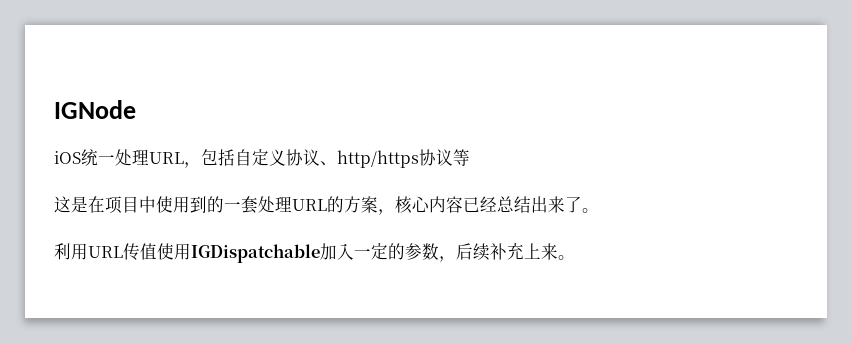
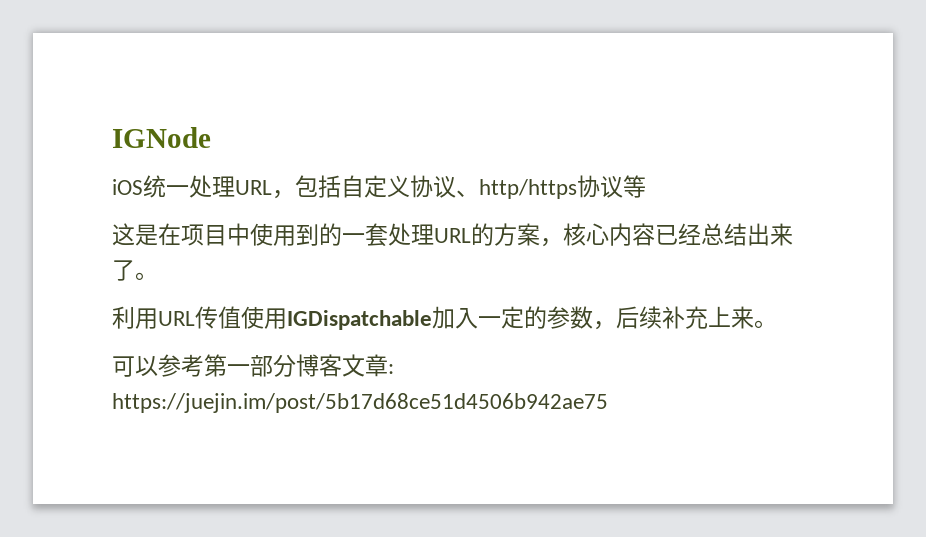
(575, 257) none -> [112,354,394,377] [112,393,608,413] // 可以参考第一部分博客文章: https://juejin.im/post/5b17d68ce51d4506b942ae75

